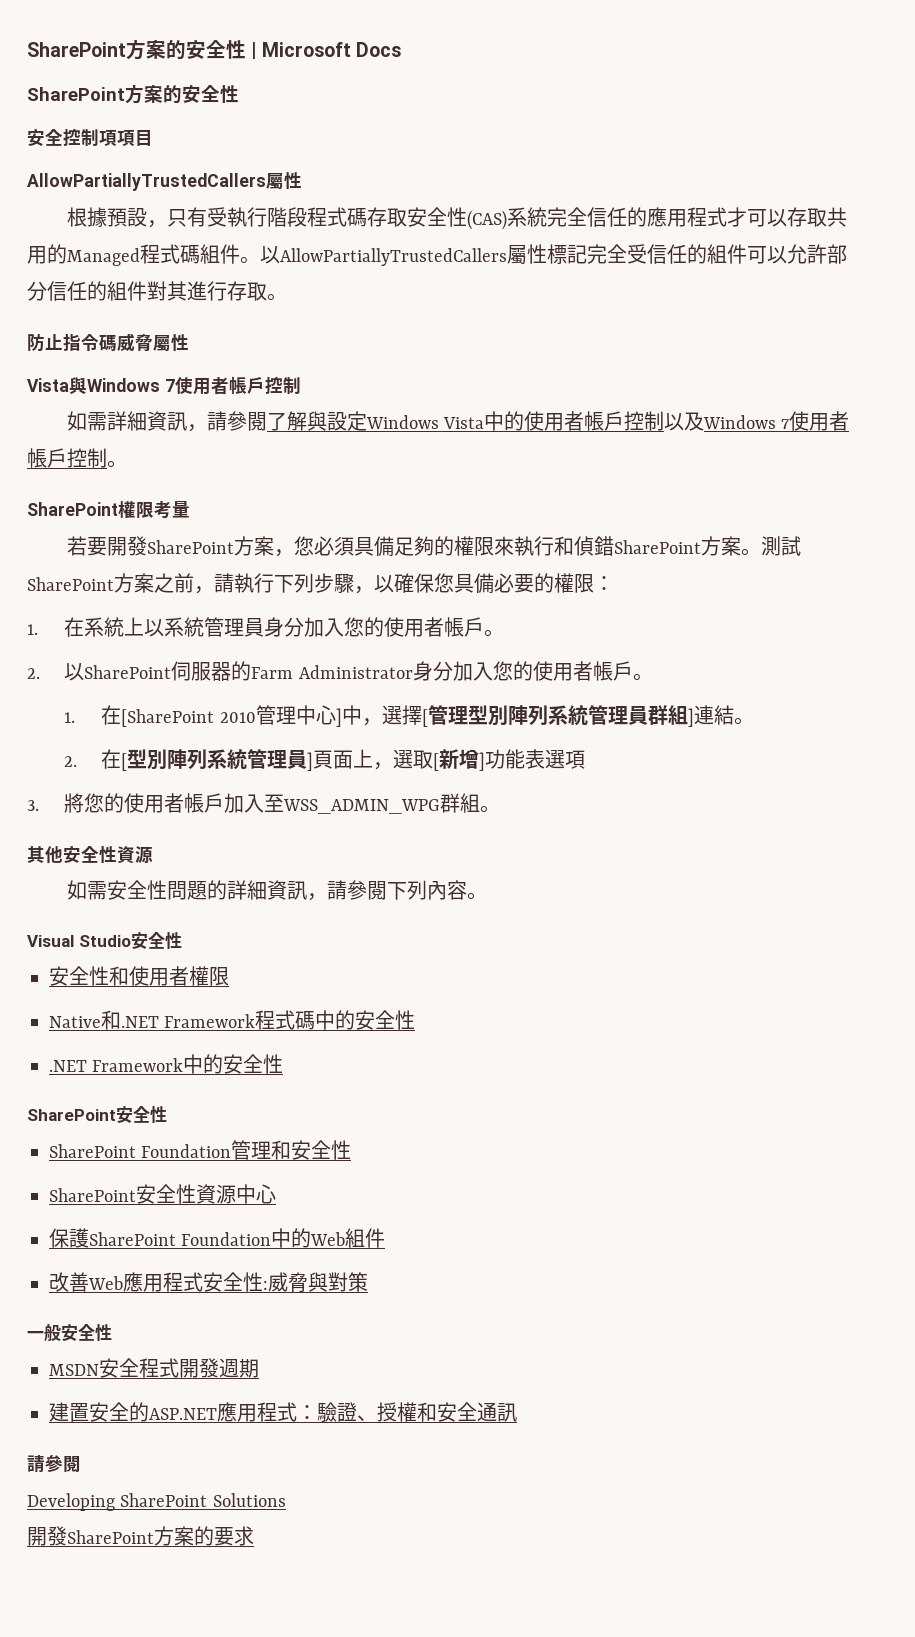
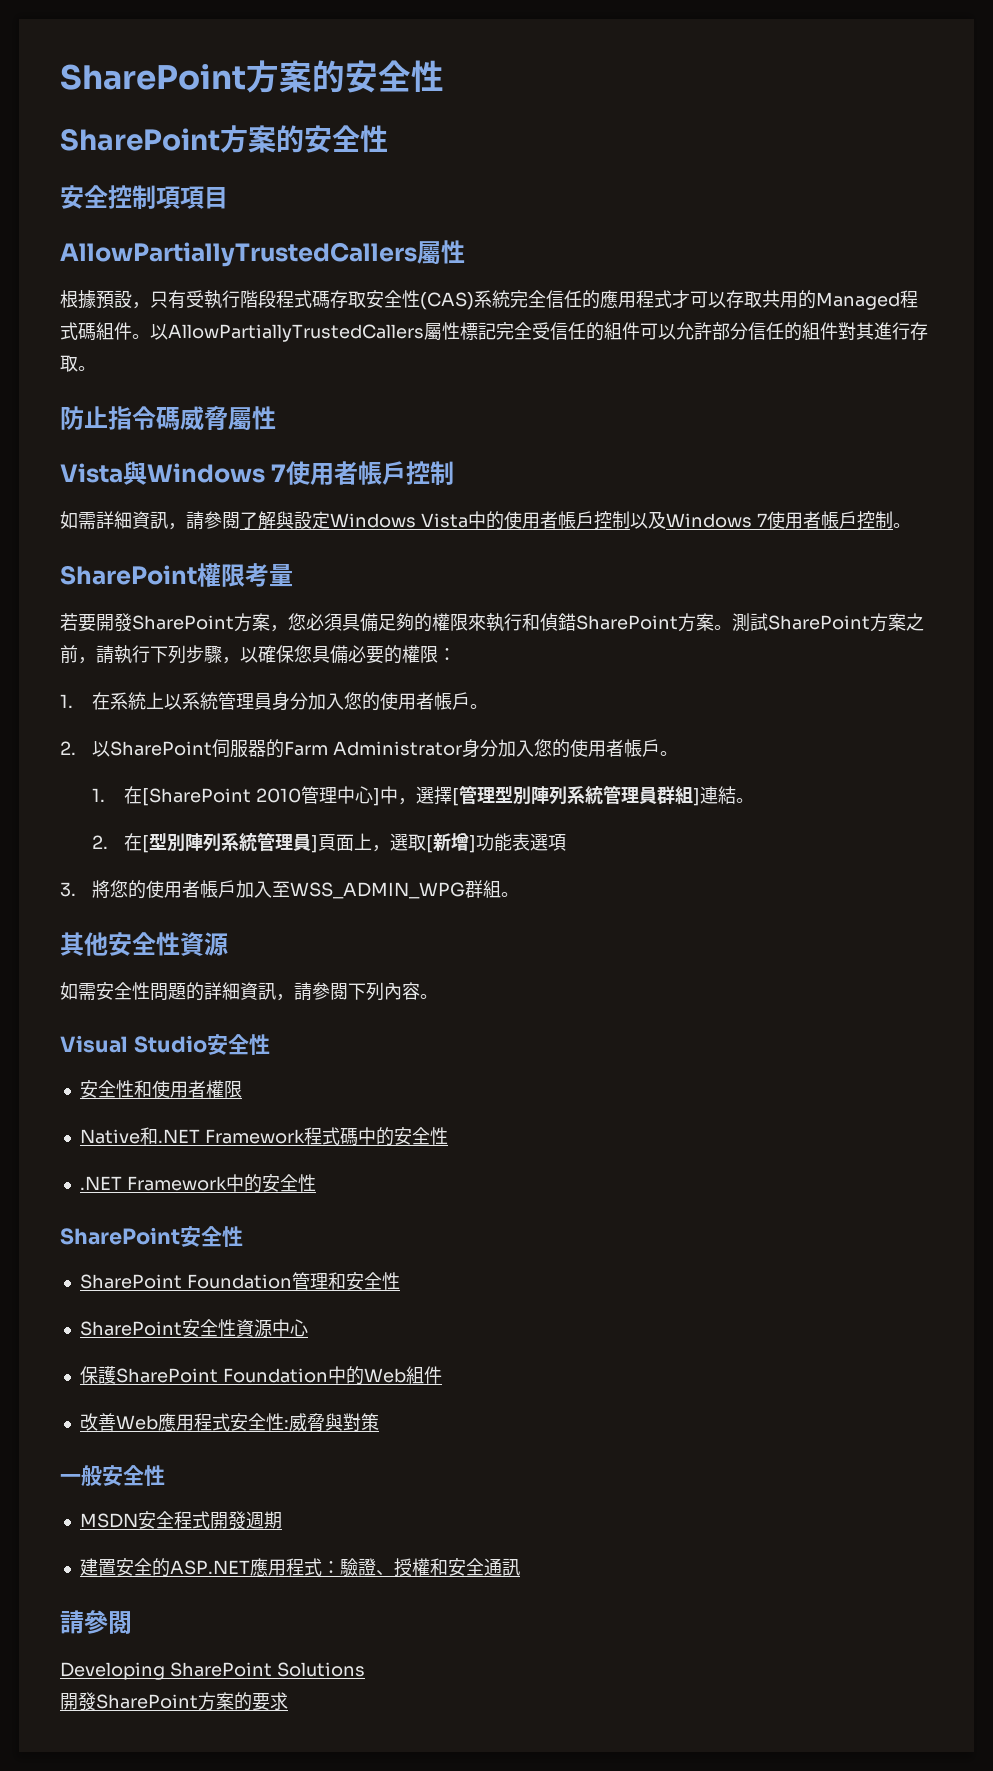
[27,39,401,60] SharePoint方案的安全性 | Microsoft Docs -> [60,60,444,93] SharePoint方案的安全性

